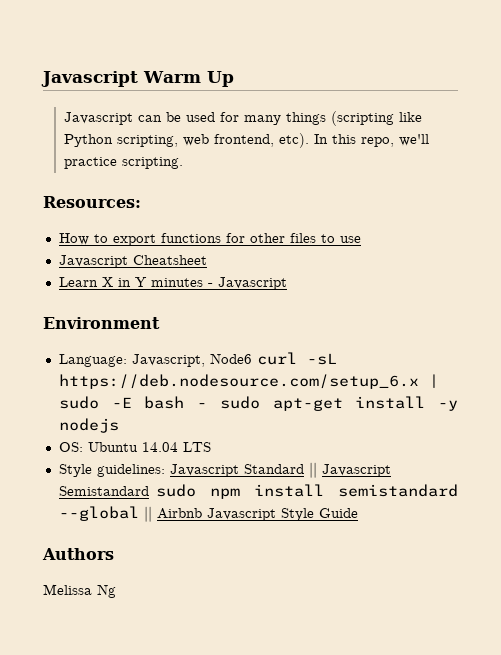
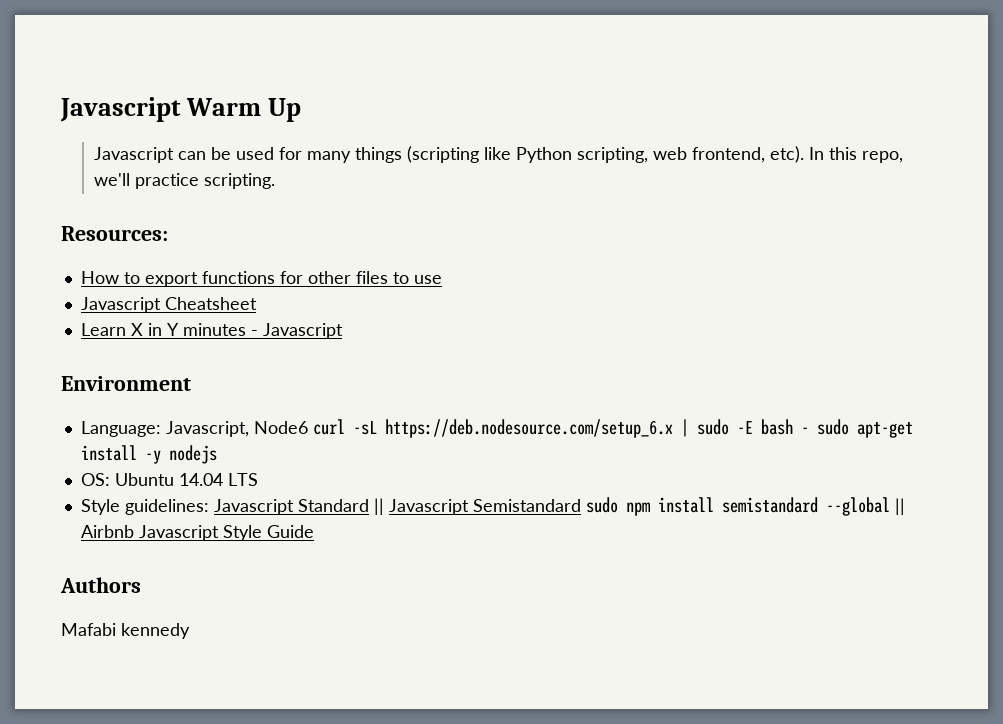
[43,584,116,598] Melissa Ng -> [61,623,190,639] Mafabi kennedy

